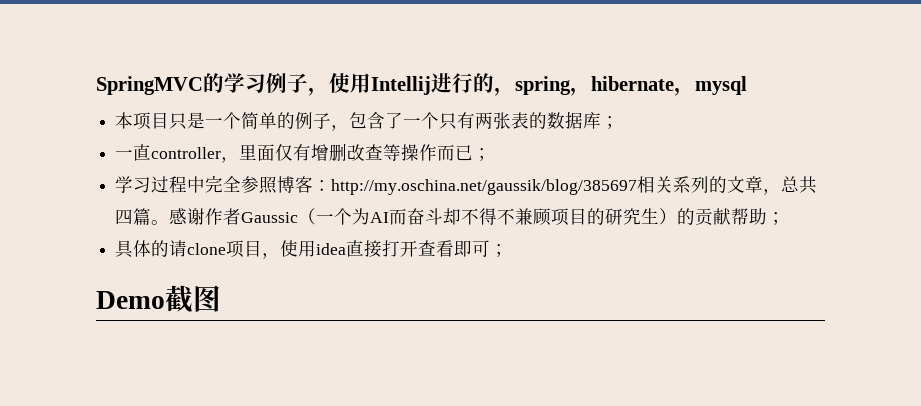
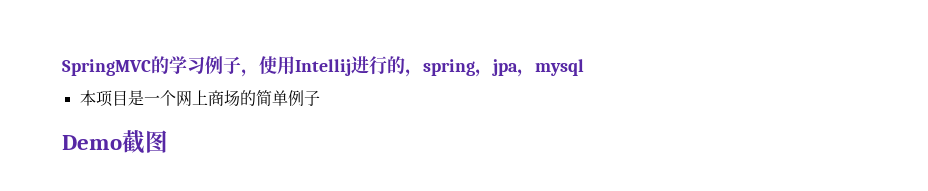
[591,76,674,91] hibernate -> [492,59,518,76] jpa
[169,111,620,131] [115,143,492,163] [115,175,818,195] [115,208,786,226] [115,240,509,259] 只是一个简单的例子，包含了一个只有两张表的数据库； // 一直controller，里面仅有增删改查等操作而已； // 学习过程中完全参照博客：http://my.oschina.net/gaussik/blog/385697相关系列的文章，总共四篇。感谢作者Gaussic（一个为AI而奋斗却不得不兼顾项目的研究生）的贡献帮助； // 具体的请clone项目，使用idea直接打开查看即可； -> [127,90,320,107] 是一个网上商场的简单例子

